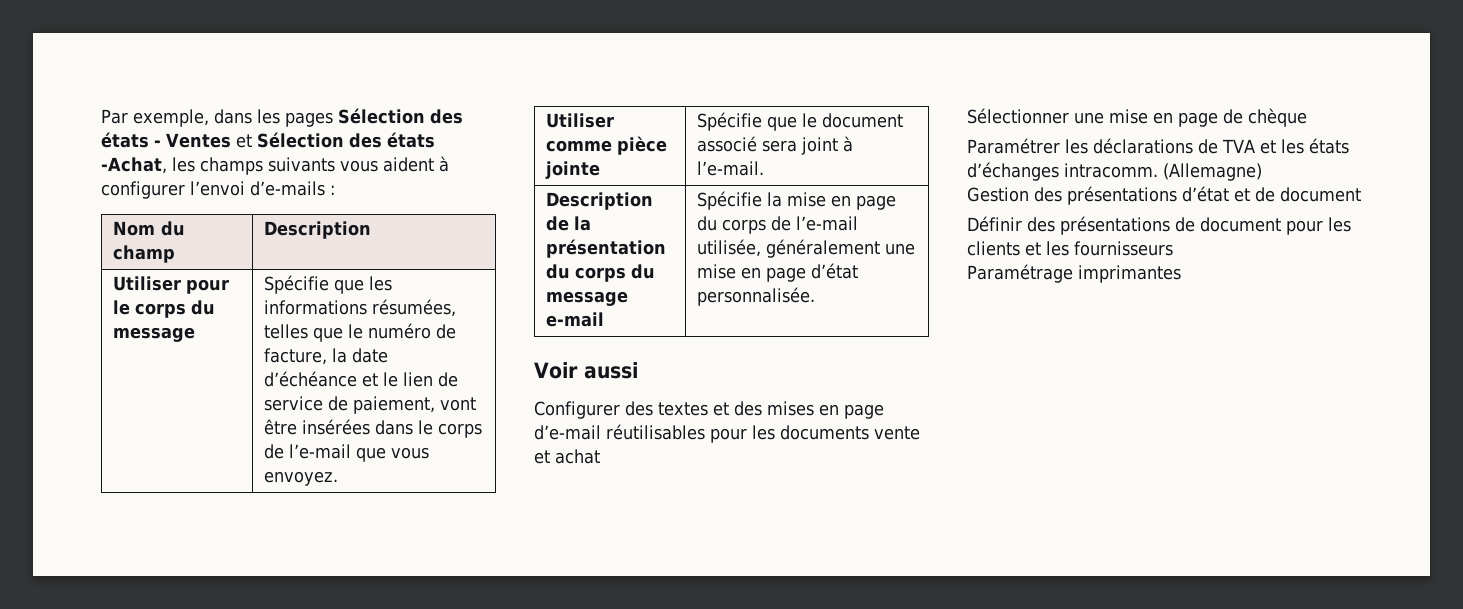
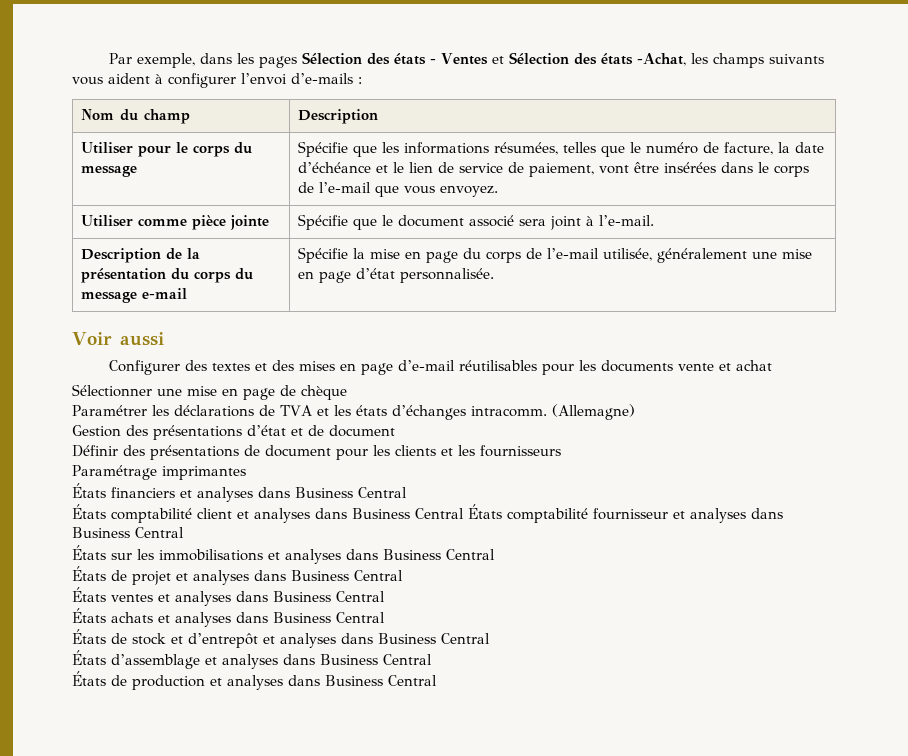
(1181, 274) none -> [72,483,407,502] [72,504,783,523] [72,527,184,538] [72,545,495,564] [72,566,403,585] [72,587,385,606] [72,608,385,627] [72,629,490,648] [72,650,432,669] [72,671,437,690] // États financiers et analyses dans Business Central // États comptabilité client et analyses dans Business Central États comptabilité fournisseur et analyses dans Business Central // États sur les immobilisations et analyses dans Business Central // États de projet et analyses dans Business Central // États ventes et analyses dans Business Central // États achats et analyses dans Business Central // États de stock et d’entrepôt et analyses dans Business Central // États d’assemblage et analyses dans Business Central // États de production et analyses dans Business Central

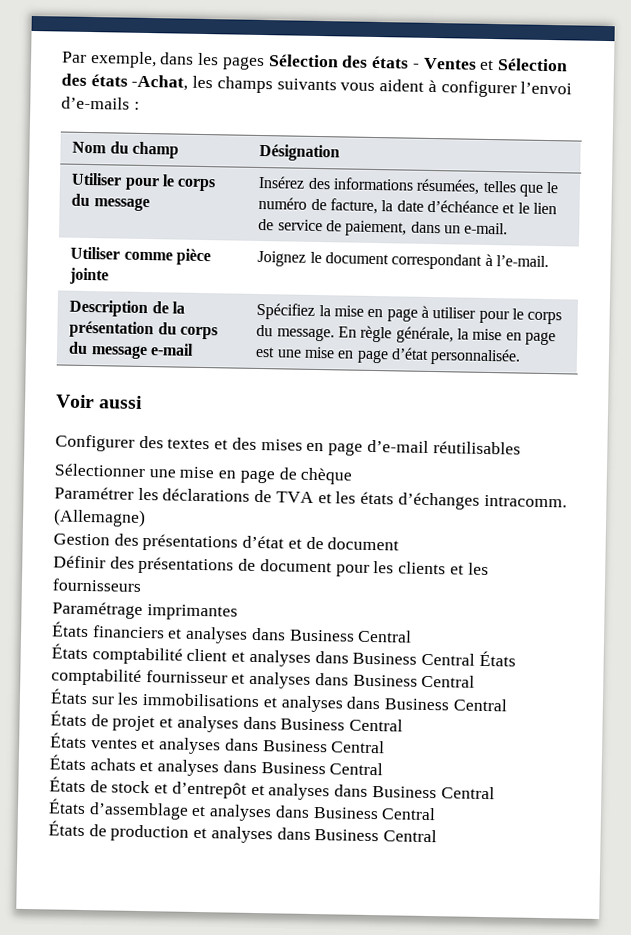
[297,109,378,124] Description -> [259,143,341,162] Désignation
[297,141,399,157] Spécifie que les -> [258,175,331,190] Insérez des
[598,162,809,177] [297,182,498,197] [80,215,269,230] [297,214,581,230] vont être insérées dans le corps de l’e-mail que vous envoyez. // Utiliser comme pièce jointe | Spécifie que le document associé sera joint -> [410,221,509,235] [70,246,211,266] [69,267,110,285] [257,250,483,270] dans un e-mail. // Utiliser comme pièce jointe | Joignez le document correspondant
[297,247,747,263] Spécifie la mise en page du corps de l’e-mail utilisée, généralement -> [256,302,563,325] [256,324,556,346] [255,346,276,358] Spécifiez la mise en page à utiliser pour le corps du message. En règle générale, la mise en page est
[542,360,773,375] pour les documents vente et achat -> (521, 448) none

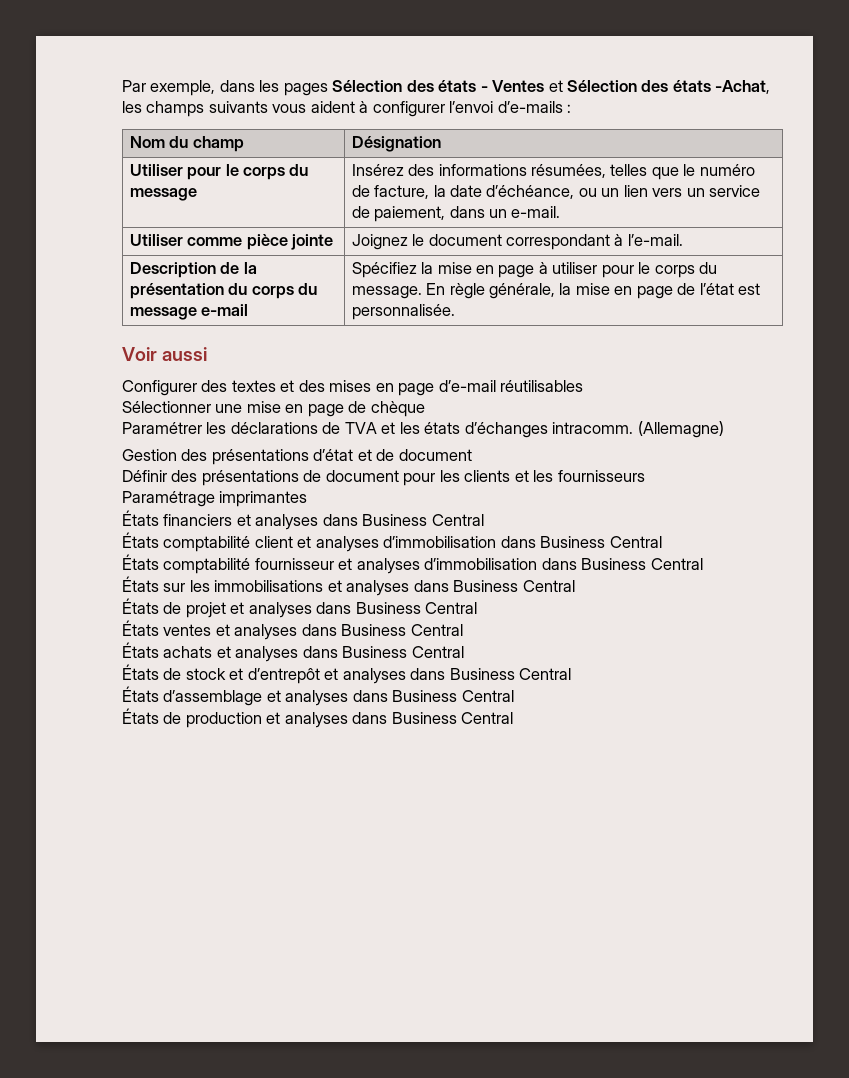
[426,199,557,215] [258,218,275,231] d’échéance et le lien de -> [486,185,705,199] d’échéance, ou un lien vers un
[255,346,429,364] est une mise en page d’état -> [677,283,761,295] de l’état est
[314,651,476,666] dans Business Central -> [383,536,662,548] d’immobilisation dans Business Central //
(312, 680) none -> [424,558,538,570] d’immobilisation

